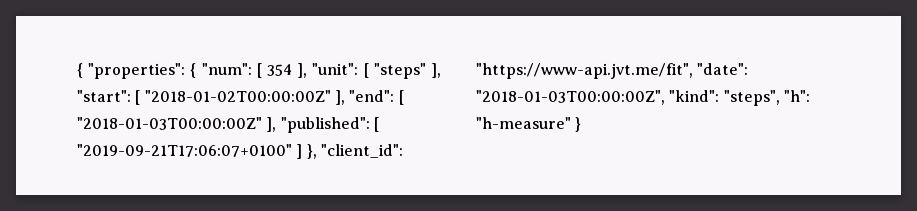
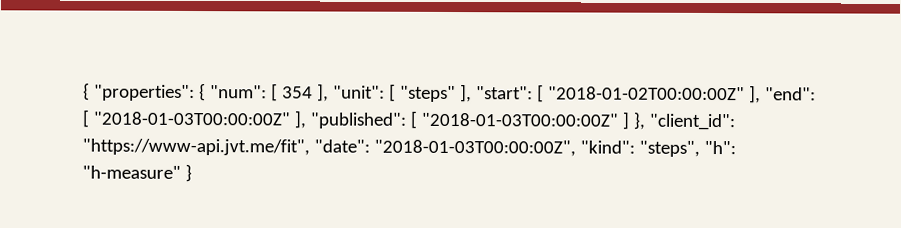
[77,144,292,157] "2019-09-21T17:06:07+0100" -> [420,112,619,127] "2018-01-03T00:00:00Z"

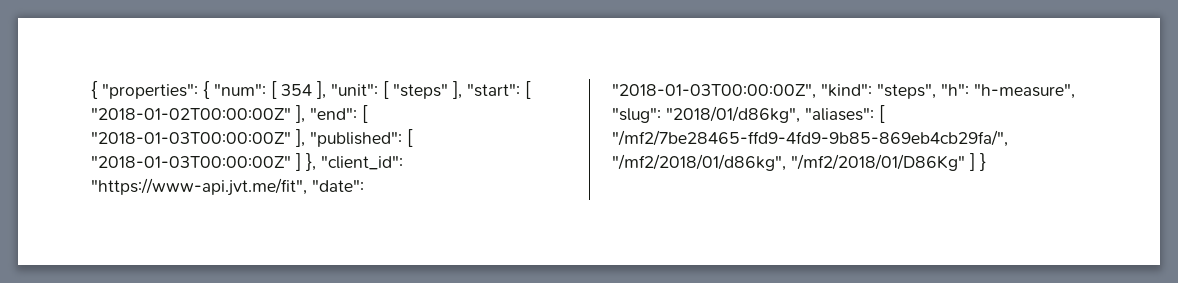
[82,165,181,179] "h-measure" -> [974,83,1075,99] [612,105,885,123] [612,130,1008,147] [612,153,975,171] "h-measure", "slug": "2018/01/d86kg", "aliases": [ "/mf2/7be28465-ffd9-4fd9-9b85-869eb4cb29fa/", "/mf2/2018/01/d86kg", "/mf2/2018/01/D86Kg" ]

